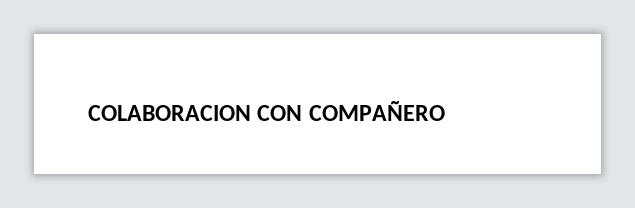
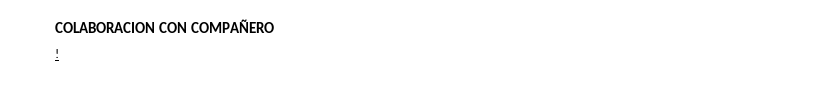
(445, 111) none -> [55,49,59,58] // !

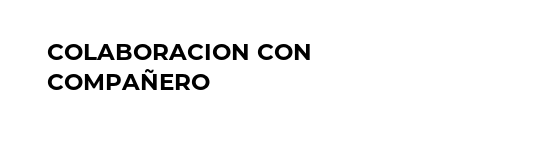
[55,49,59,58] // ! -> (210, 79) none

